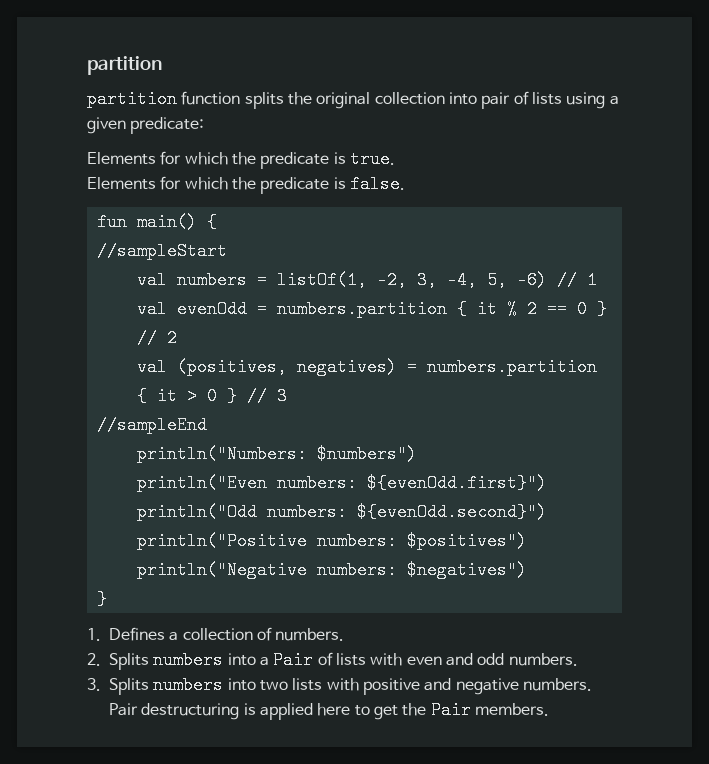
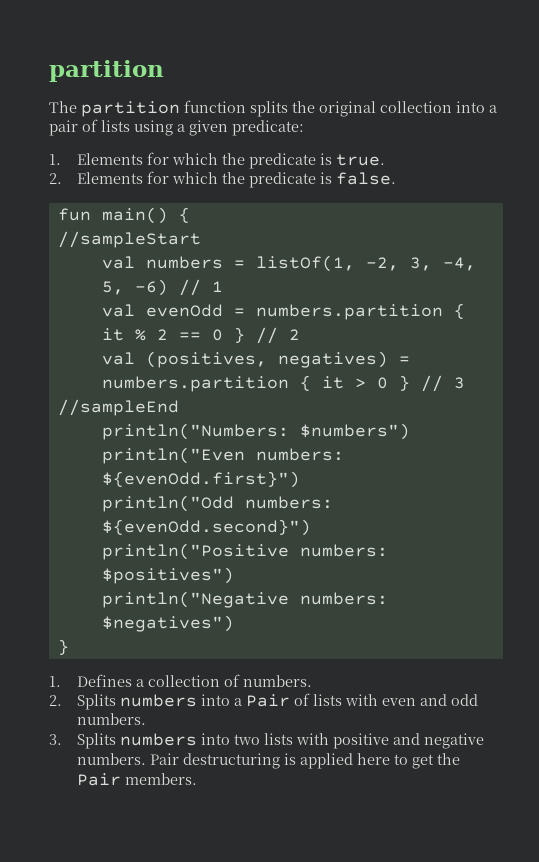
(162, 65) none -> [49,101,77,113] The
(477, 98) none -> [489,105,497,113] a
(205, 125) none -> [49,154,61,165] 1.
(395, 159) none -> [49,173,62,184] 2.

